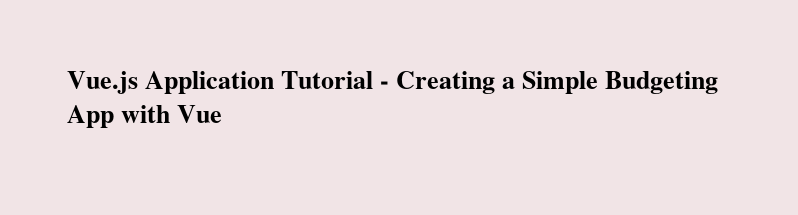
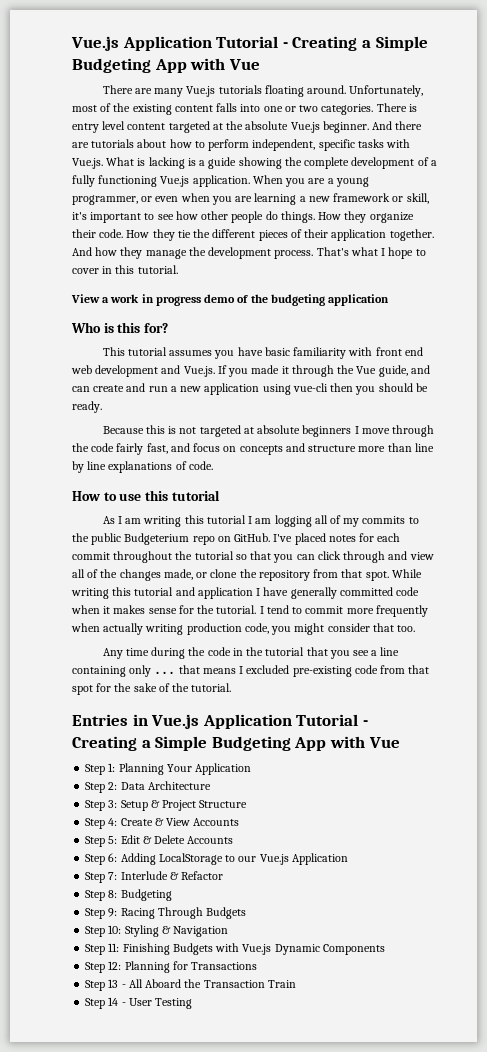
(223, 114) none -> [102,85,424,97] [72,103,417,115] [72,121,423,133] [72,139,411,151] [72,157,437,169] [72,175,369,187] [72,193,429,205] [72,211,414,223] [72,229,434,241] [72,247,426,259] [72,265,178,274] [71,294,390,306] [71,322,168,333] [102,347,423,359] [71,365,430,377] [72,383,428,395] [72,401,102,413] [102,425,435,437] [72,443,434,455] [72,461,213,473] [72,490,220,501] [102,515,419,527] [72,533,401,545] [72,551,434,563] [72,569,422,581] [71,587,420,599] [71,605,428,617] [71,623,416,635] [102,647,400,659] [72,665,430,677] [72,683,232,695] [72,714,368,729] [72,736,400,751] [85,763,252,775] [85,781,211,793] [85,800,248,811] [85,818,240,829] [85,835,234,847] [85,853,348,865] [85,871,224,883] [85,889,172,901] [85,907,247,919] [85,925,229,937] [85,943,385,955] [85,961,258,973] [85,979,296,991] [85,997,193,1009] // There are many Vue.js tutorials floating around. Unfortunately, most of the existing content falls into one or two categories. There is entry level content targeted at the absolute Vue.js beginner. And there are tutorials about how to perform independent, specific tasks with Vue.js. What is lacking is a guide showing the complete development of a fully functioning Vue.js application. When you are a young programmer, or even when you are learning a new framework or skill, it's important to see how other people do things. How they organize their code. How they tie the different pieces of their application together. And how they manage the development process. That's what I hope to cover in this tutorial. // View a work in progress demo of the budgeting application // Who is this for? // This tutorial assumes you have basic familiarity with front end web development and Vue.js. If you made it through the Vue guide, and can create and run a new application using vue-cli then you should be ready. // Because this is not targeted at absolute beginners I move through the code fairly fast, and focus on concepts and structure more than line by line explanations of code. // How to use this tutorial // As I am writing this tutorial I am logging all of my commits to the public Budgeterium repo on GitHub. I've placed notes for each commit throughout the tutorial so that you can click through and view all of the changes made, or clone the repository from that spot. While writing this tutorial and application I have generally committed code when it makes sense for the tutorial. I tend to commit more frequently when actually writing production code, you might consider that too. // Any time during the code in the tutorial that you see a line containing only ... that means I excluded pre-existing code from that spot for the sake of the tutorial. // Entries in Vue.js Application Tutorial - Creating a Simple Budgeting App with Vue // Step 1: Planning Your Application // Step 2: Data Architecture // Step 3: Setup & Project Structure // Step 4: Create & View Accounts // Step 5: Edit & Delete Accounts // Step 6: Adding LocalStorage to our Vue.js Application // Step 7: Interlude & Refactor // Step 8: Budgeting // Step 9: Racing Through Budgets // Step 10: Styling & Navigation // Step 11: Finishing Budgets with Vue.js Dynamic Components // Step 12: Planning for Transactions // Step 13 - All Aboard the Transaction Train // Step 14 - User Testing

